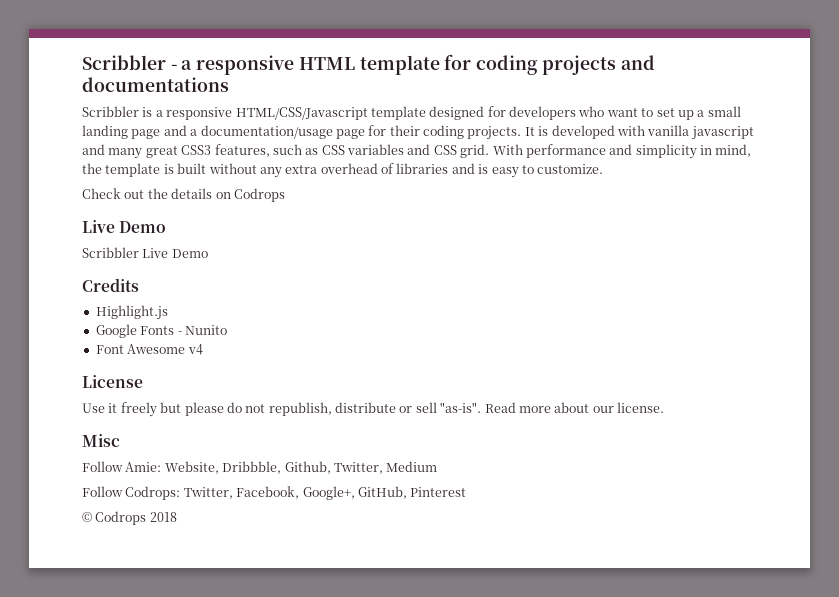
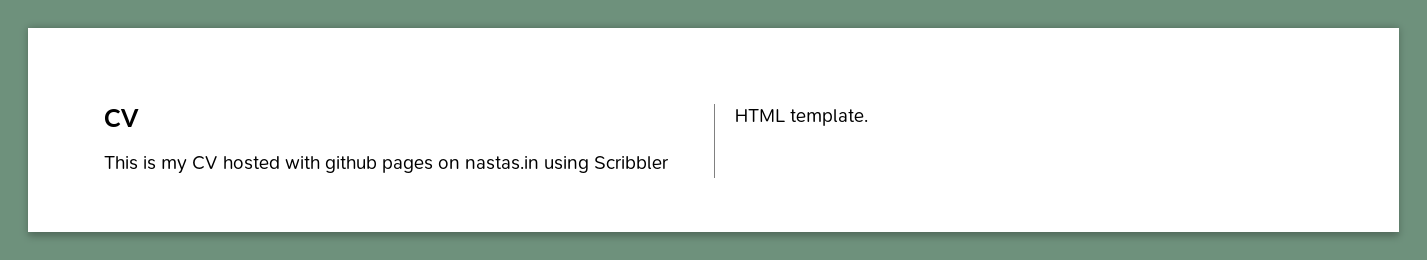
[82,54,655,75] [82,77,229,92] [82,106,741,120] [82,125,754,140] [82,144,752,159] [82,163,604,178] [82,188,285,202] [82,220,167,233] [82,247,208,258] [82,278,139,292] [95,305,168,320] [95,324,227,338] [95,344,203,355] [82,375,143,388] [82,402,664,417] [82,434,120,447] [82,461,438,474] [82,486,467,500] [82,511,177,525] Scribbler - a responsive HTML template for coding projects and documentations // Scribbler is a responsive HTML/CSS/Javascript template designed for developers who want to set up a small landing page and a documentation/usage page for their coding projects. It is developed with vanilla javascript and many great CSS3 features, such as CSS variables and CSS grid. With performance and simplicity in mind, the template is built without any extra overhead of libraries and is easy to customize. // Check out the details on Codrops // Live Demo // Scribbler Live Demo // Credits // Highlight.js // Google Fonts - Nunito // Font Awesome v4 // License // Use it freely but please do not republish, distribute or sell "as-is". Read more about our license. // Misc // Follow Amie: Website, Dribbble, Github, Twitter, Medium // Follow Codrops: Twitter, Facebook, Google+, GitHub, Pinterest // © Codrops 2018 -> [104,109,139,127] [104,156,670,174] [735,109,869,126] CV // This is my CV hosted with github pages on nastas.in using Scribbler HTML template.

